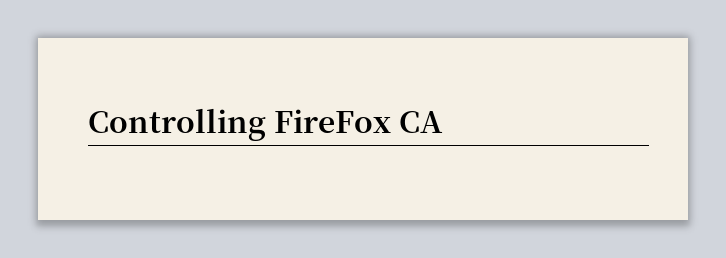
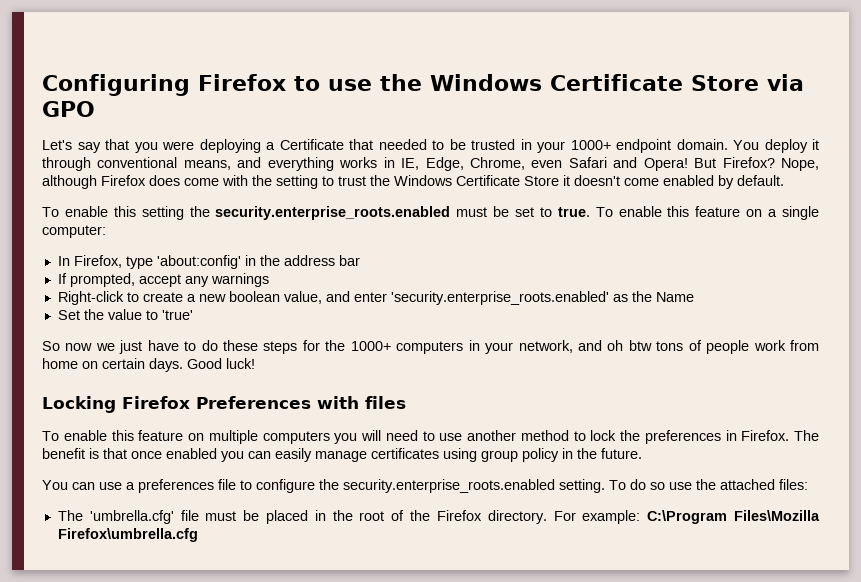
[88,108,444,141] Controlling FireFox CA -> [42,74,804,96] [42,101,95,117] [42,139,819,153] [42,157,819,171] [42,175,784,189] [42,206,819,220] [42,225,106,238] [57,255,360,269] [57,273,269,287] [57,291,694,305] [57,309,193,320] [42,340,819,354] [42,358,255,372] [42,396,406,413] [42,430,819,444] [42,448,642,462] [42,479,808,493] [57,510,820,524] [57,528,198,542] Configuring Firefox to use the Windows Certificate Store via GPO // Let's say that you were deploying a Certificate that needed to be trusted in your 1000+ endpoint domain. You deploy it through conventional means, and everything works in IE, Edge, Chrome, even Safari and Opera! But Firefox? Nope, although Firefox does come with the setting to trust the Windows Certificate Store it doesn't come enabled by default. // To enable this setting the security.enterprise_roots.enabled must be set to true. To enable this feature on a single computer: // In Firefox, type 'about:config' in the address bar // If prompted, accept any warnings // Right-click to create a new boolean value, and enter 'security.enterprise_roots.enabled' as the Name // Set the value to 'true' // So now we just have to do these steps for the 1000+ computers in your network, and oh btw tons of people work from home on certain days. Good luck! // Locking Firefox Preferences with files // To enable this feature on multiple computers you will need to use another method to lock the preferences in Firefox. The benefit is that once enabled you can easily manage certificates using group policy in the future. // You can use a preferences file to configure the security.enterprise_roots.enabled setting. To do so use the attached files: // The 'umbrella.cfg' file must be placed in the root of the Firefox directory. For example: C:\Program Files\Mozilla Firefox\umbrella.cfg

